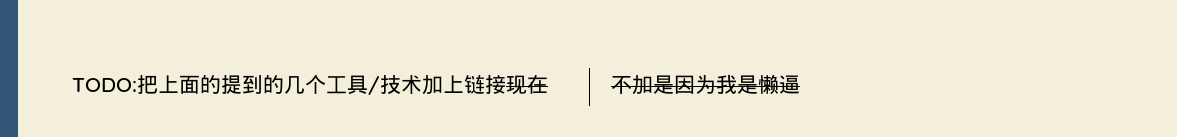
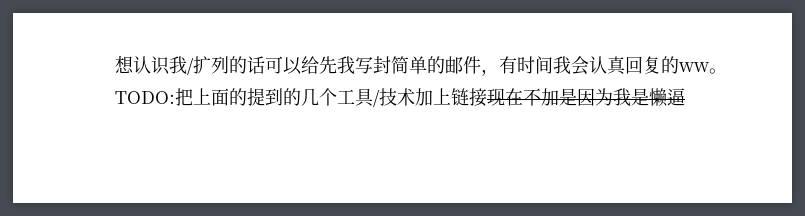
(72, 85) none -> [114,55,727,76] 想认识我/扩列的话可以给先我写封简单的邮件，有时间我会认真回复的ww。 //

